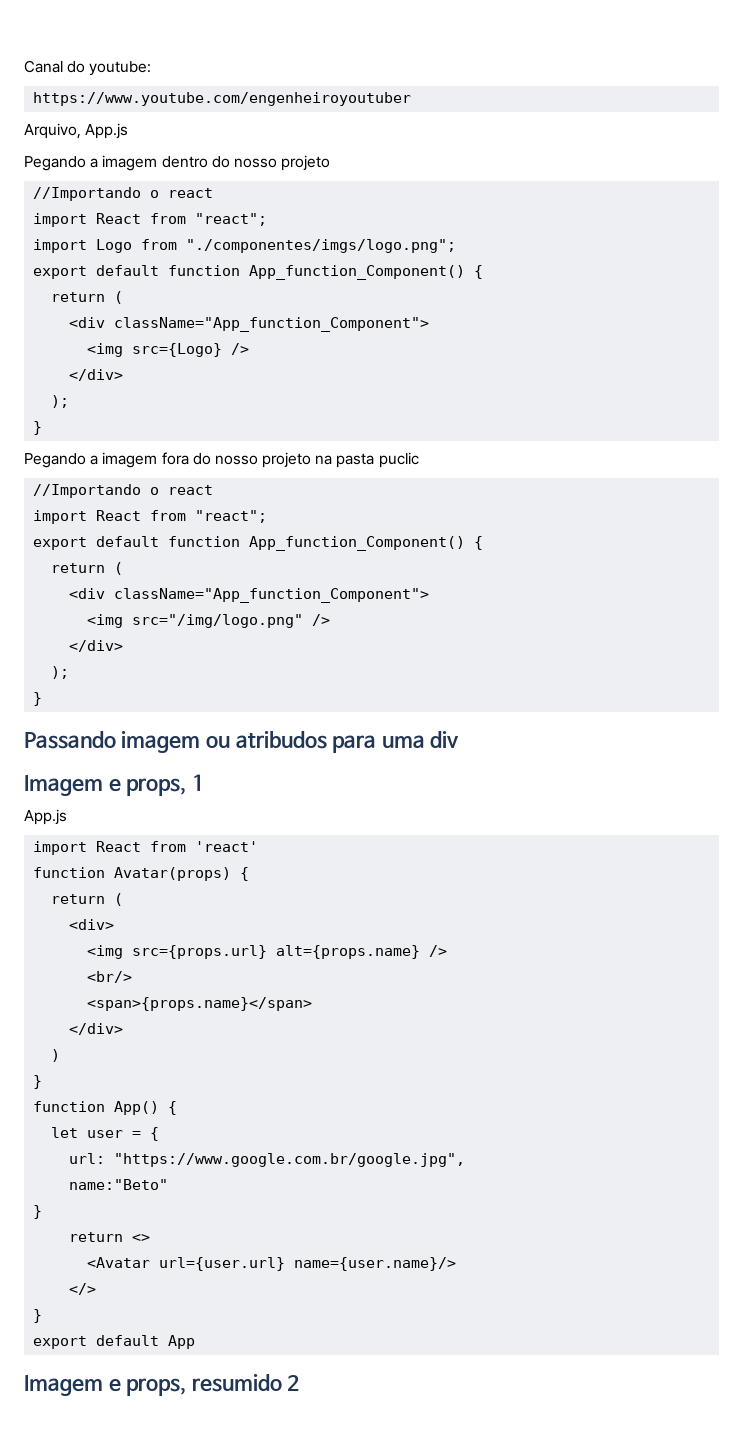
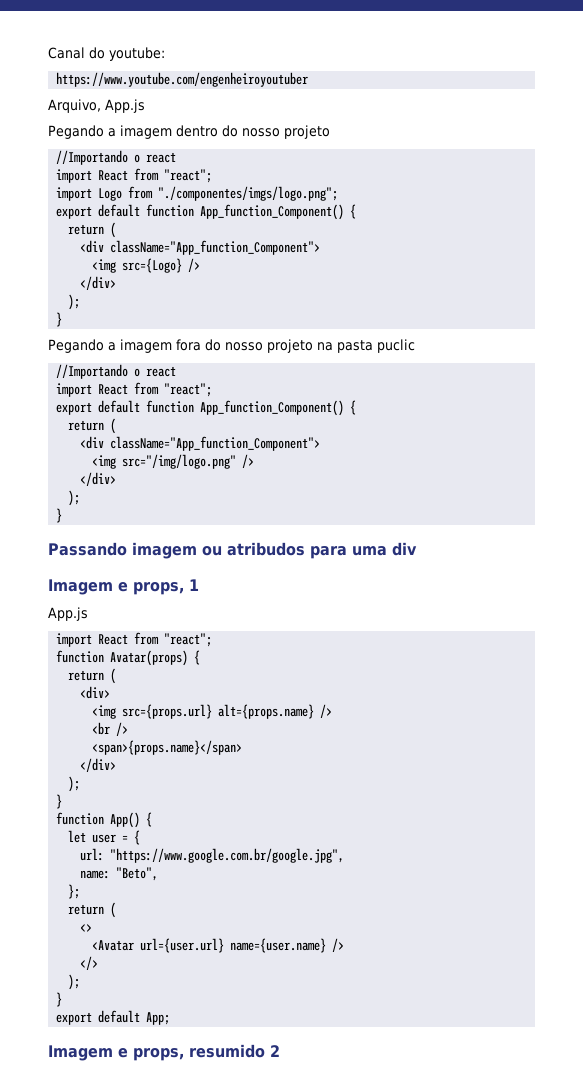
[195,841,259,852] 'react' -> [164,633,213,647] "react";
[87,971,133,983] <br/> -> [92,722,129,736] <br />
[51,1049,61,1062] ) -> [68,776,81,792] );
[69,1179,169,1190] [33,1205,43,1219] [69,1232,124,1242] name:"Beto" // } // return -> [80,867,159,881] [68,884,81,899] [68,902,117,918] name: "Beto", // }; // return ( //
[294,1257,457,1271] name={user.name}/> -> [230,938,345,953] name={user.name} />
(97, 1289) none -> [68,974,81,990] // );
[168,1335,196,1349] App -> [146,1012,171,1025] App;

